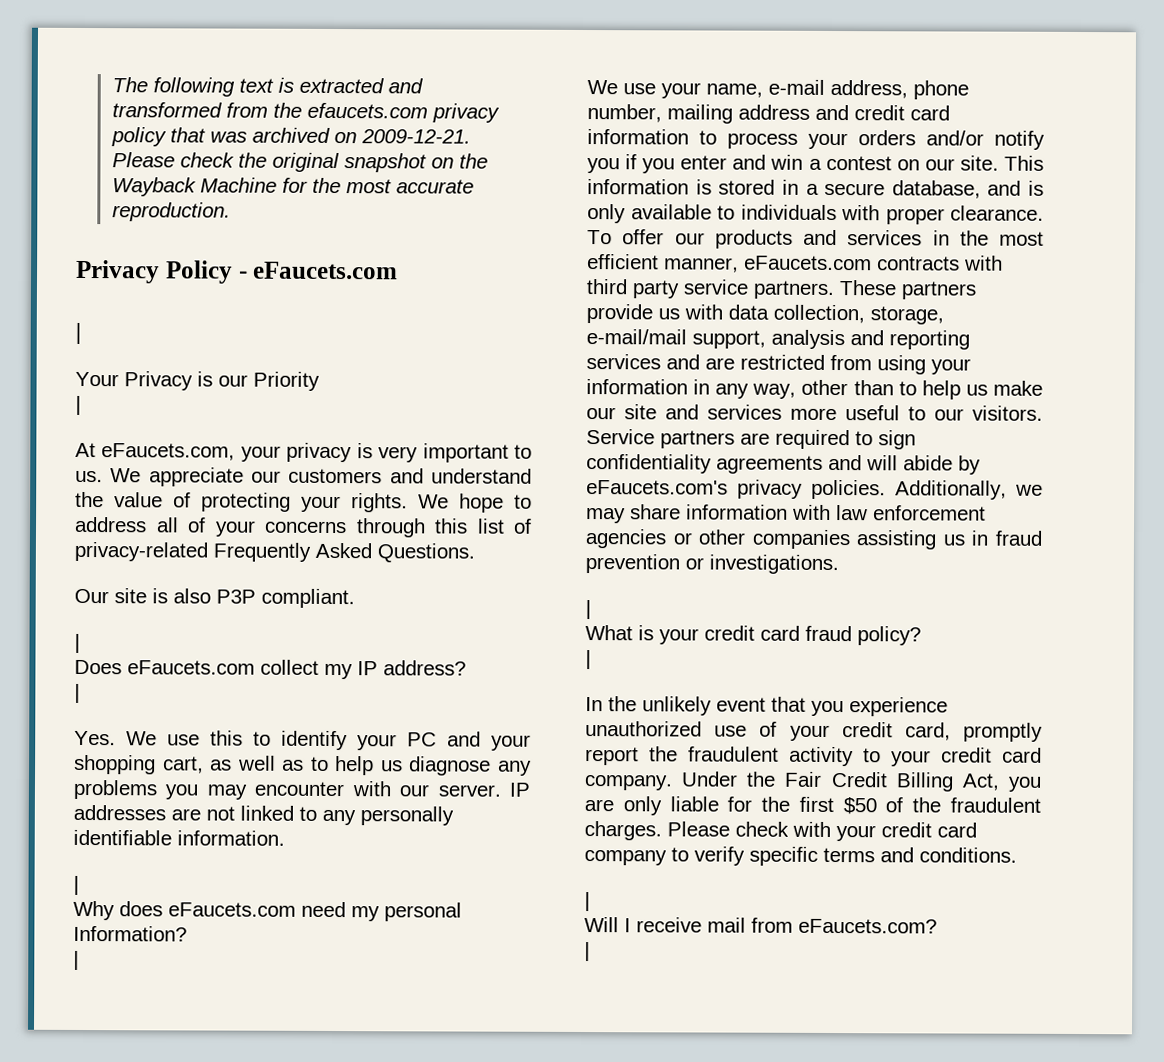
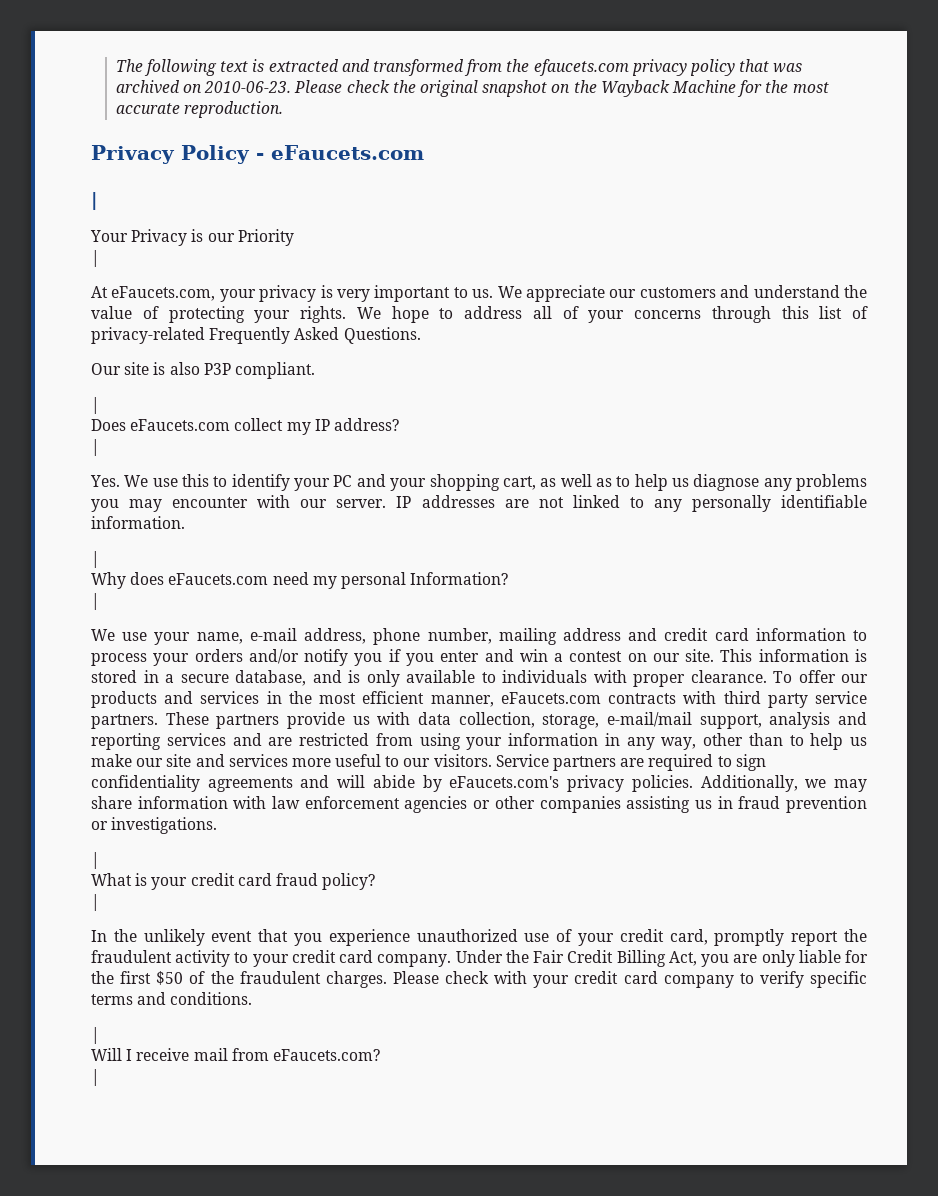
[360,129,471,144] 2009-12-21. -> [204,81,292,93] 2010-06-23.

